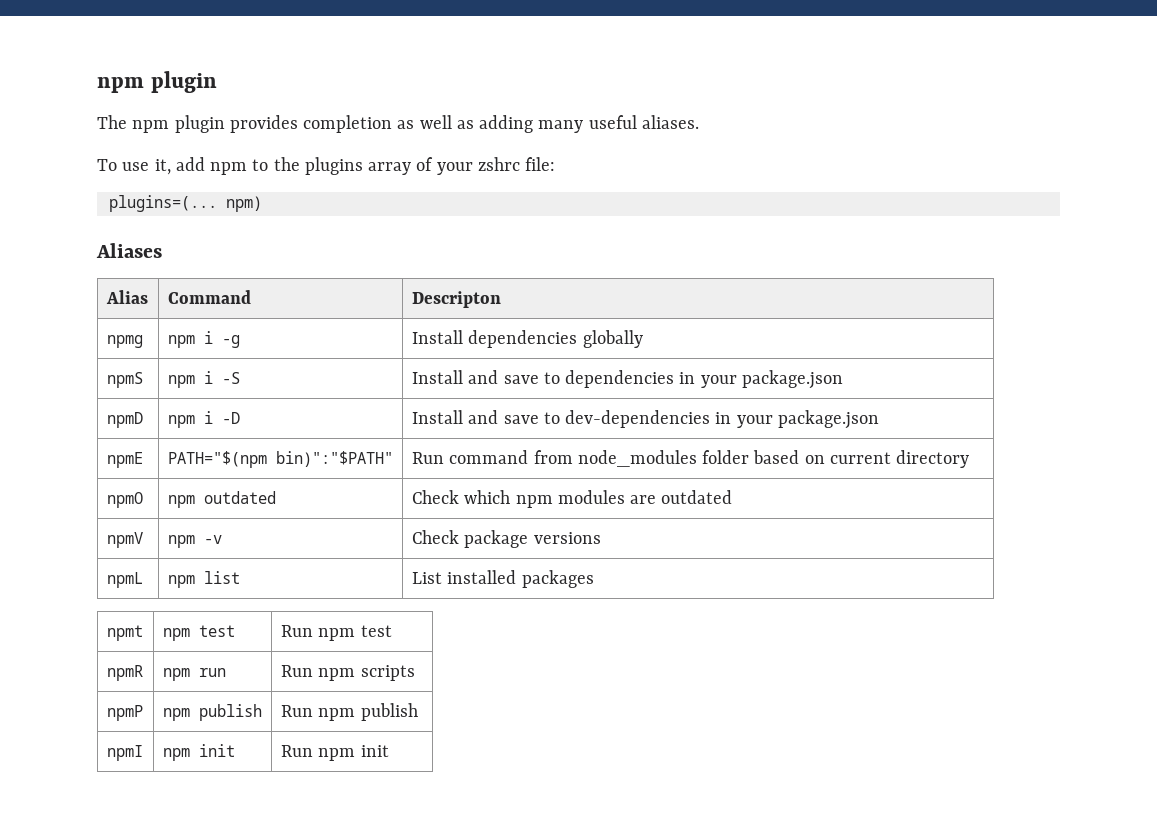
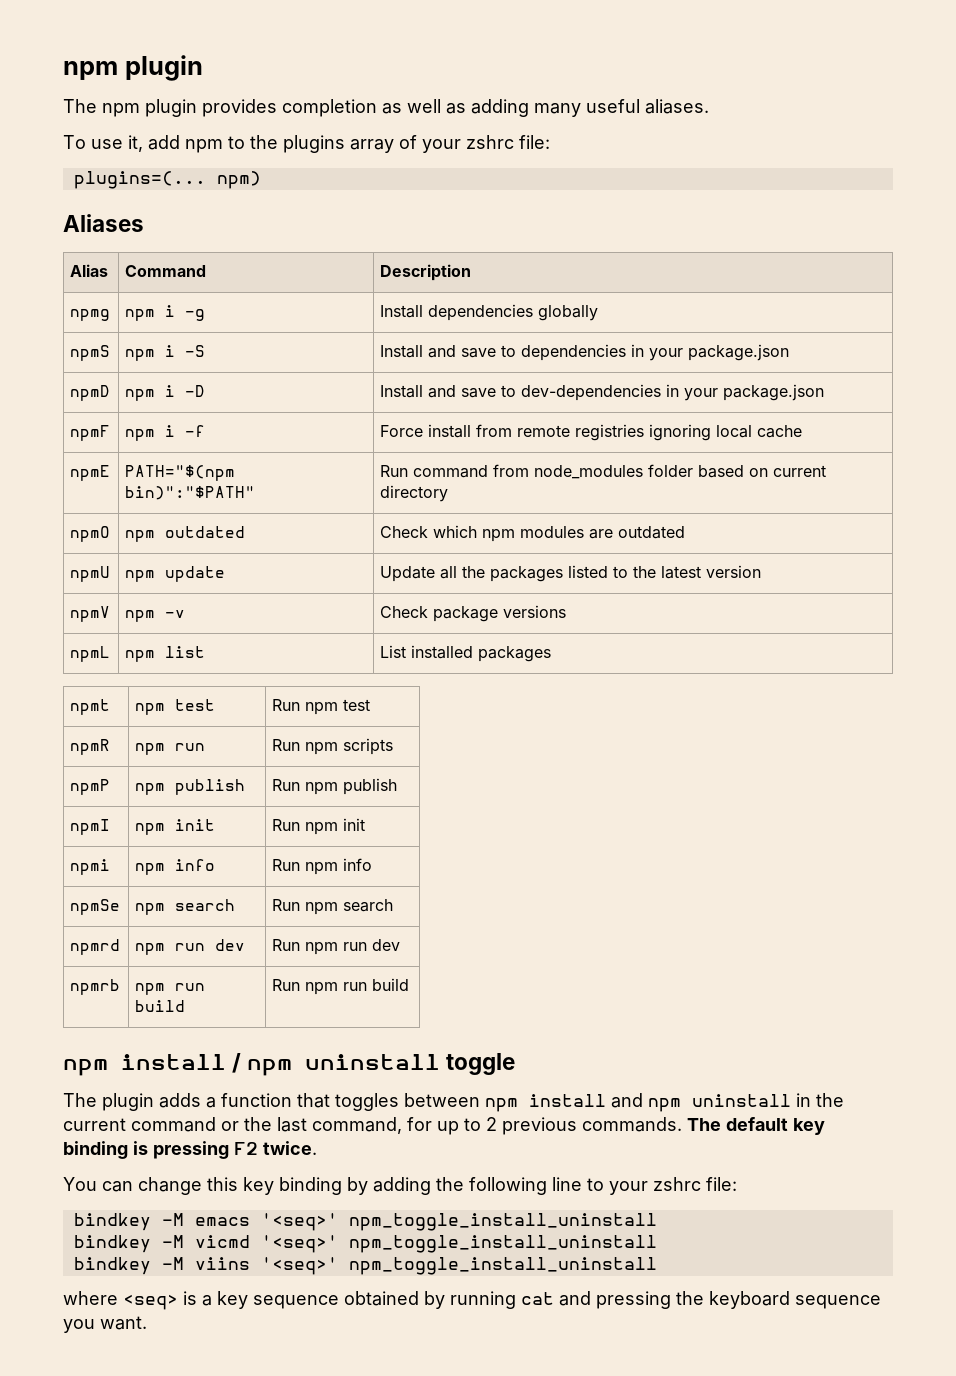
[411,291,501,308] Descripton -> [380,264,472,281] Description
(879, 419) none -> [70,425,111,441] [125,425,206,441] [380,424,803,441] // npmF | npm i -f | Force install from remote registries ignoring local cache
(733, 497) none -> [70,566,111,582] [125,566,226,582] [380,565,762,582] // npmU | npm update | Update all the packages listed to the latest version
(389, 751) none -> [70,859,111,875] [135,859,216,875] [272,858,373,875] [70,899,121,915] [135,899,236,915] [272,899,394,915] [70,939,121,955] [135,939,246,955] [272,939,401,955] [70,979,121,995] [135,983,206,995] [135,1000,186,1012] [272,978,410,995] [63,1053,516,1076] [63,1093,844,1112] [63,1117,825,1135] [63,1141,317,1159] [63,1177,737,1195] [73,1213,657,1231] [73,1235,657,1253] [73,1257,657,1275] [63,1291,881,1310] [63,1316,147,1333] // npmi | npm info | Run npm info // npmSe | npm search | Run npm search // npmrd | npm run dev | Run npm run dev // npmrb | npm run build | Run npm run build // npm install / npm uninstall toggle // The plugin adds a function that toggles between npm install and npm uninstall in the current command or the last command, for up to 2 previous commands. The default key binding is pressing F2 twice. // You can change this key binding by adding the following line to your zshrc file: // bindkey -M emacs '<seq>' npm_toggle_install_uninstall // bindkey -M vicmd '<seq>' npm_toggle_install_uninstall // bindkey -M viins '<seq>' npm_toggle_install_uninstall // where <seq> is a key sequence obtained by running cat and pressing the keyboard sequence you want.

